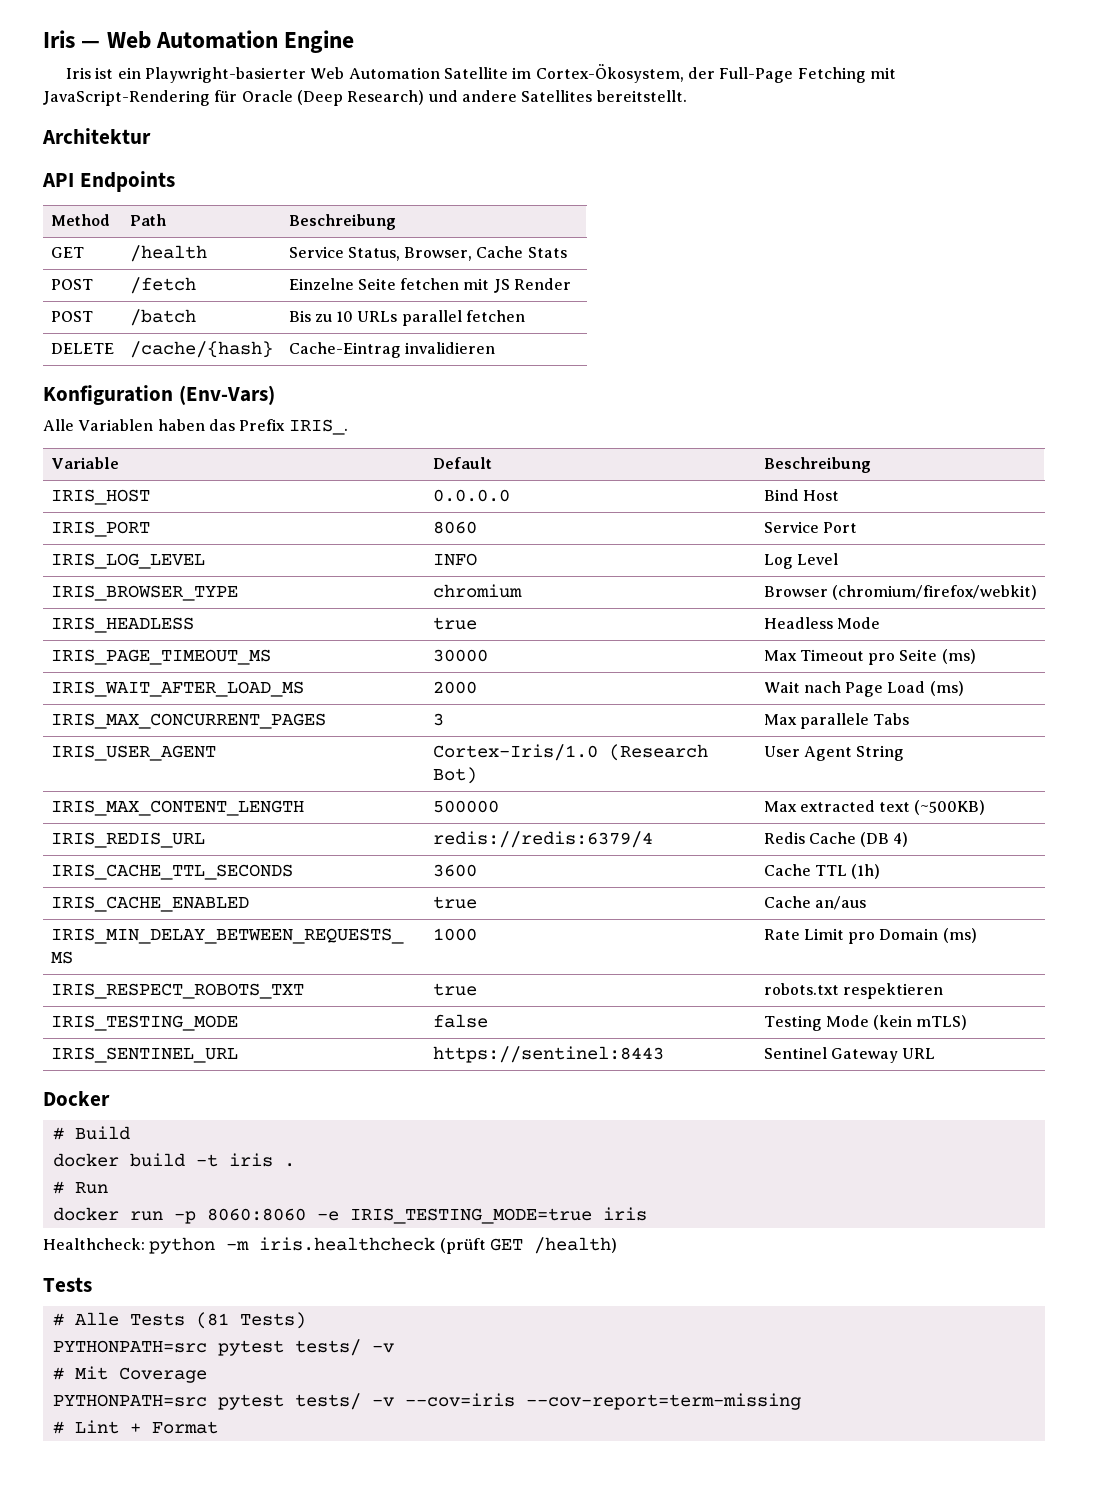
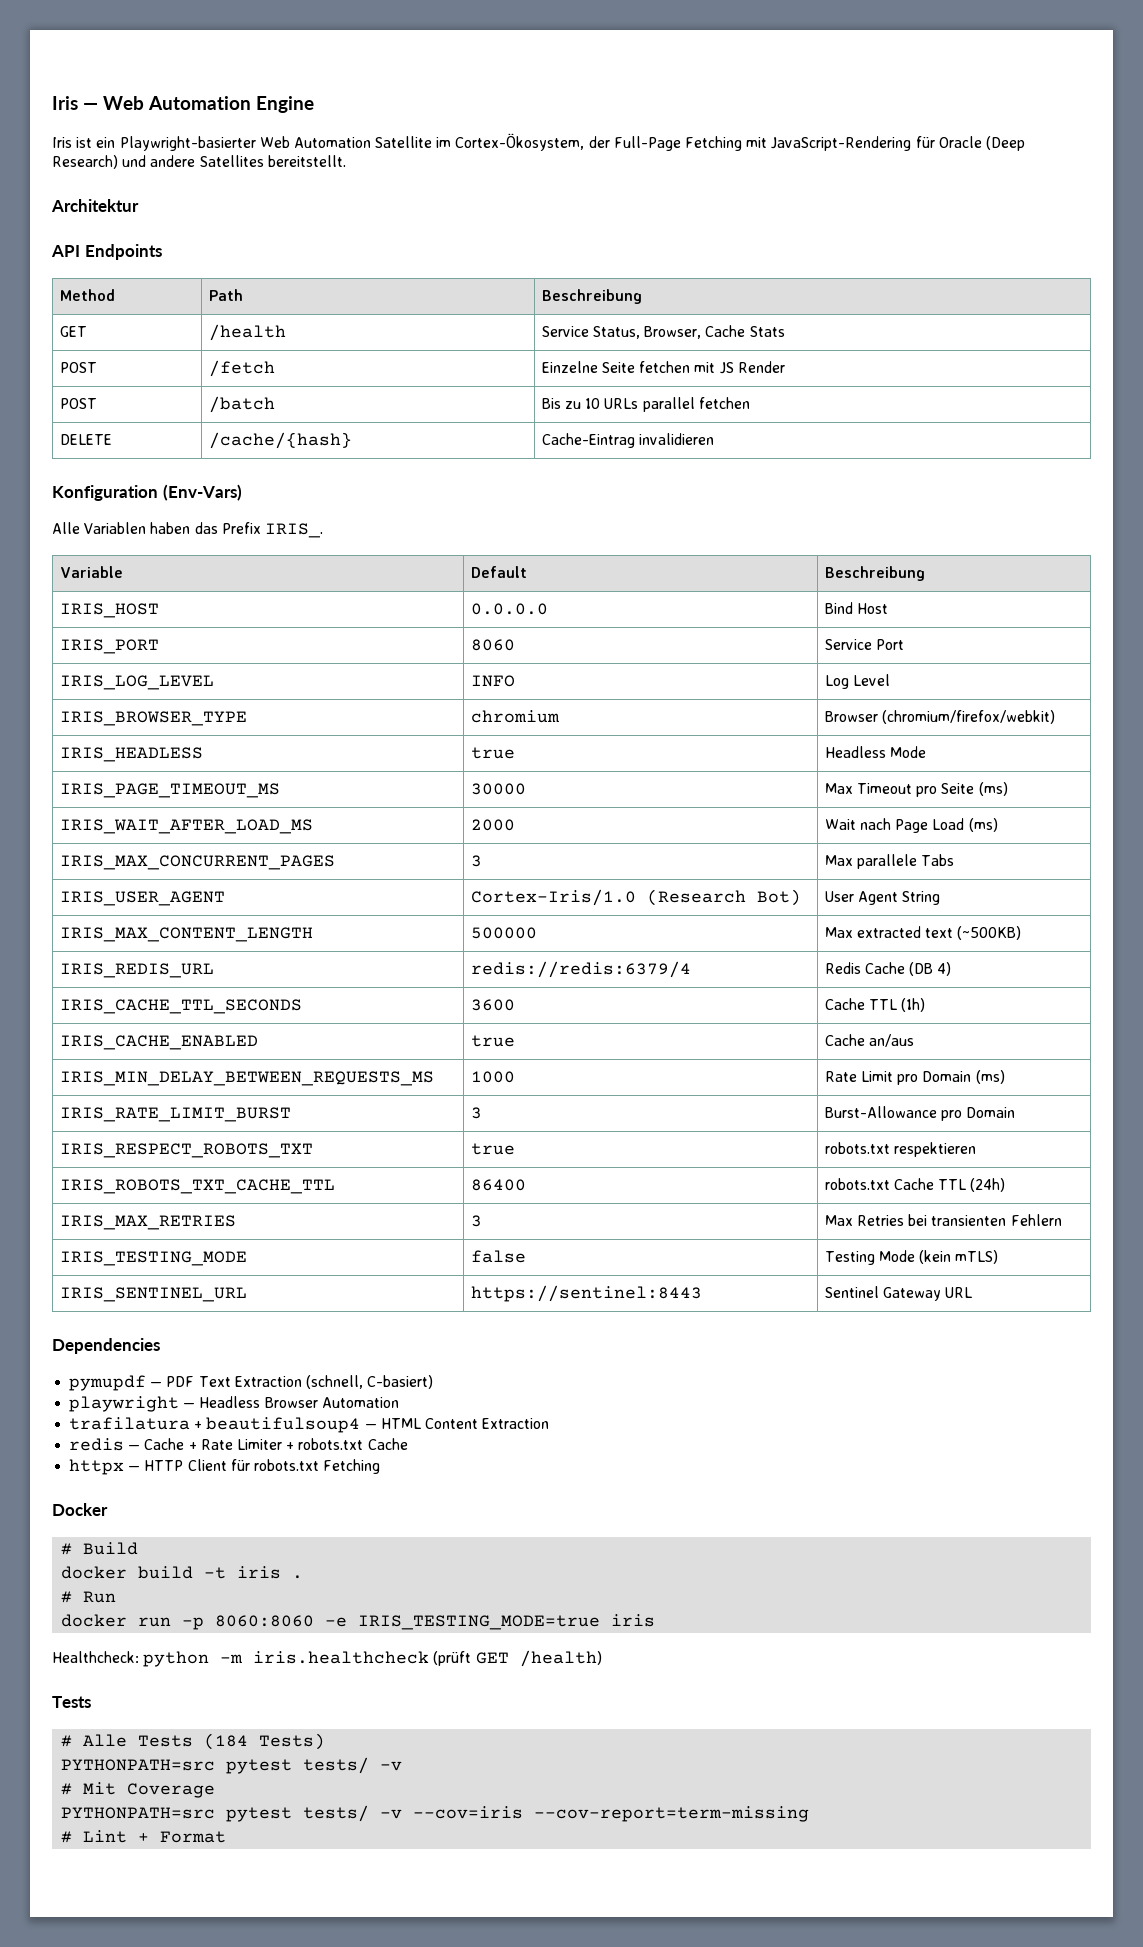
(977, 935) none -> [59,1107,291,1122] [470,1107,482,1119] [824,1106,1016,1121] // IRIS_RATE_LIMIT_BURST | 3 | Burst-Allowance pro Domain
(943, 991) none -> [59,1179,335,1194] [470,1179,526,1191] [824,1178,1006,1192] [59,1215,236,1230] [470,1215,482,1227] [824,1214,1062,1226] // IRIS_ROBOTS_TXT_CACHE_TTL | 86400 | robots.txt Cache TTL (24h) // IRIS_MAX_RETRIES | 3 | Max Retries bei transienten Fehlern
(936, 1053) none -> [52,1338,160,1354] [69,1375,434,1391] [69,1396,399,1412] [69,1417,550,1433] [69,1438,408,1451] [69,1459,381,1475] // Dependencies // pymupdf — PDF Text Extraction (schnell, C-basiert) // playwright — Headless Browser Automation // trafilatura + beautifulsoup4 — HTML Content Extraction // redis — Cache + Rate Limiter + robots.txt Cache // httpx — HTTP Client für robots.txt Fetching
[195,1312,229,1329] (81 -> [204,1733,249,1750] (184

